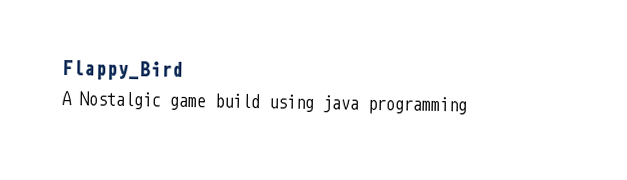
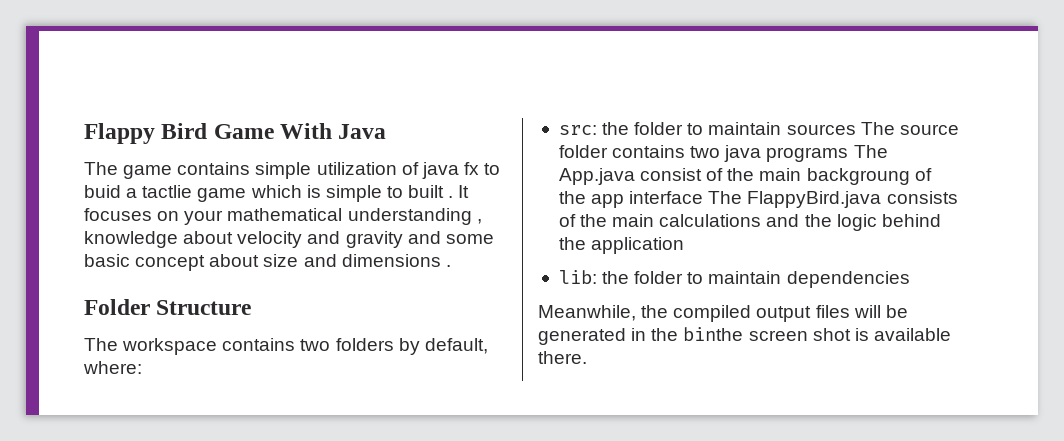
[62,59,184,81] [61,90,467,116] Flappy_Bird // A Nostalgic game build using java programming -> [84,123,387,144] [84,162,501,179] [84,185,470,202] [84,208,482,225] [84,231,494,248] [84,254,451,271] [84,299,252,315] [84,338,488,355] [83,361,142,374] [558,122,959,135] [558,145,888,162] [558,168,932,185] [558,191,958,208] [558,214,941,231] [558,237,685,254] [558,270,910,288] [538,305,908,322] [538,327,951,345] [538,351,587,364] Flappy Bird Game With Java // The game contains simple utilization of java fx to buid a tactlie game which is simple to built . It focuses on your mathematical understanding , knowledge about velocity and gravity and some basic concept about size and dimensions . // Folder Structure // The workspace contains two folders by default, where: // src: the folder to maintain sources The source folder contains two java programs The App.java consist of the main backgroung of the app interface The FlappyBird.java consists of the main calculations and the logic behind the application // lib: the folder to maintain dependencies // Meanwhile, the compiled output files will be generated in the binthe screen shot is available there.

